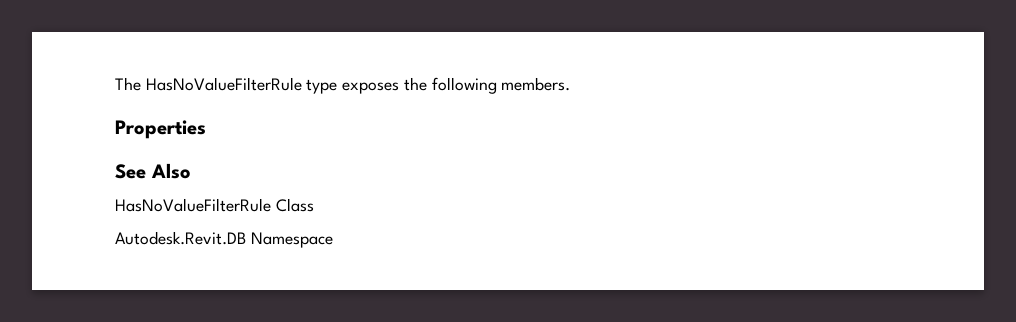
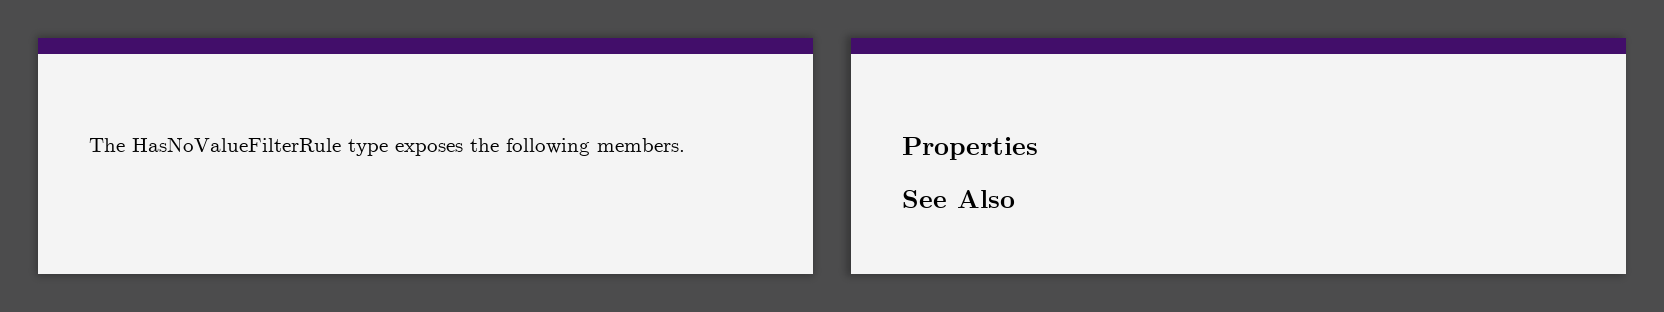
[115,198,314,212] [115,231,333,248] // HasNoValueFilterRule Class // Autodesk.Revit.DB Namespace -> (1015, 199) none

